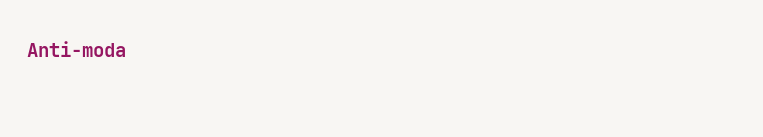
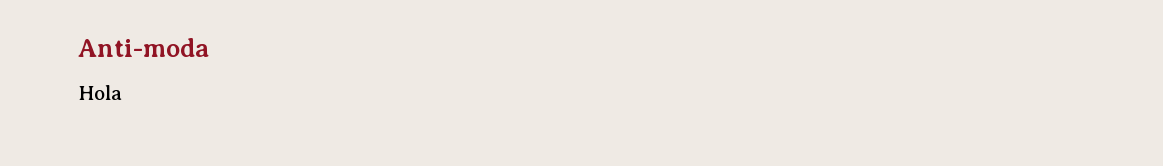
(126, 49) none -> [78,85,122,100] // Hola

